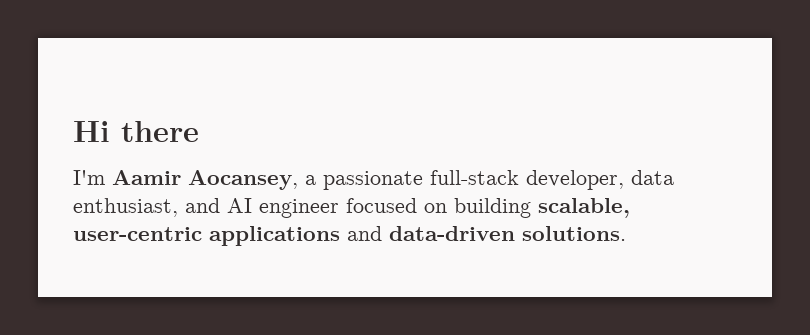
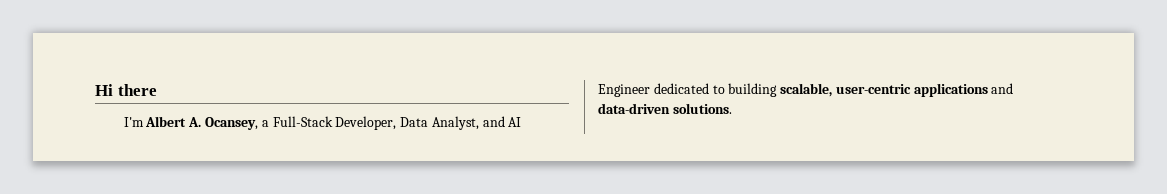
[112,170,674,190] [73,198,447,218] Aamir Aocansey, a passionate full-stack developer, data enthusiast, and AI engineer focused on -> [145,116,522,130] [598,83,725,97] Albert A. Ocansey, a Full-Stack Developer, Data Analyst, and AI Engineer dedicated to

